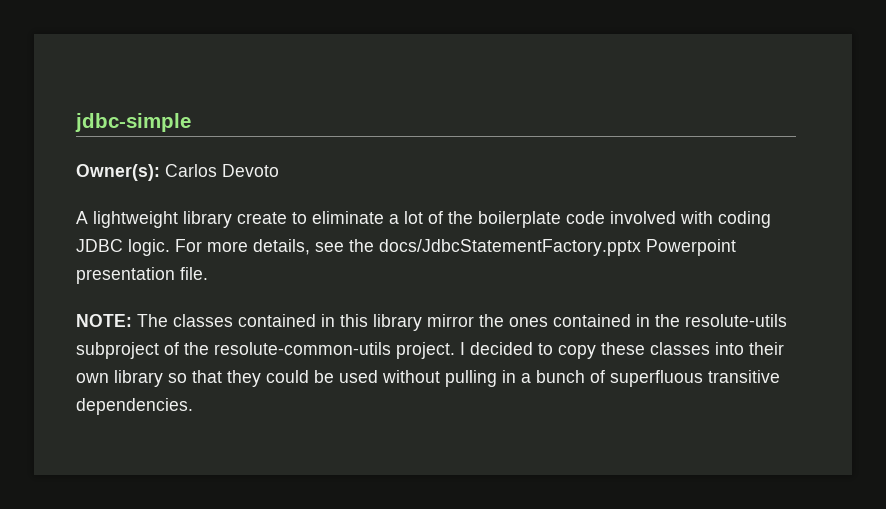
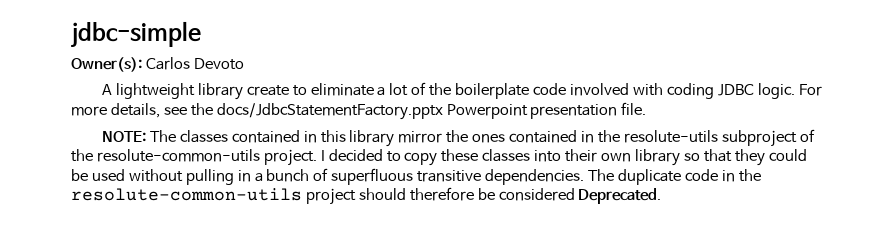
(193, 406) none -> [588,169,761,185] [71,187,662,205] The duplicate code in the resolute-common-utils project should therefore be considered Deprecated.

